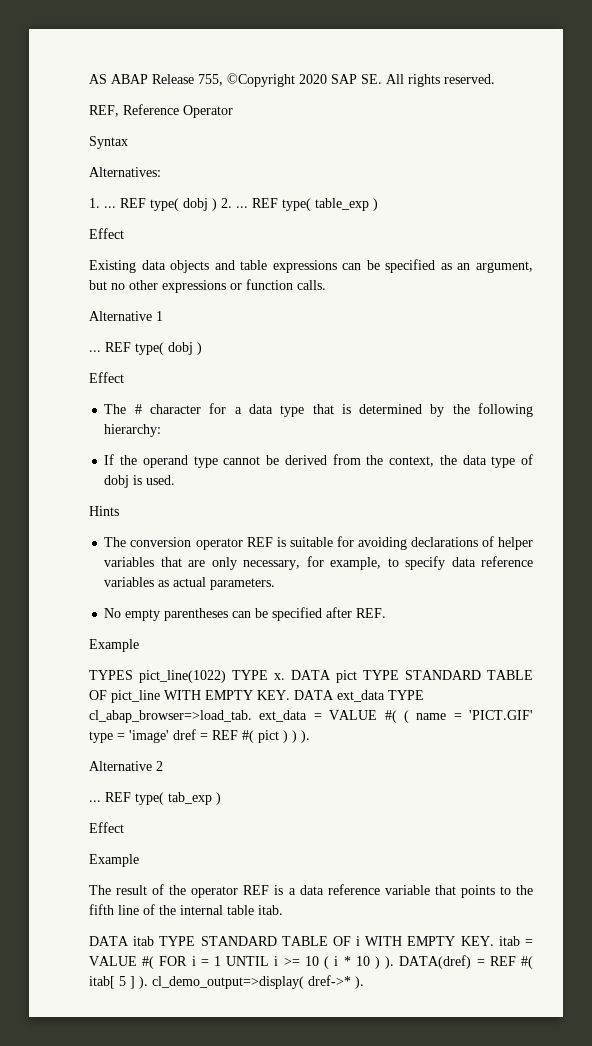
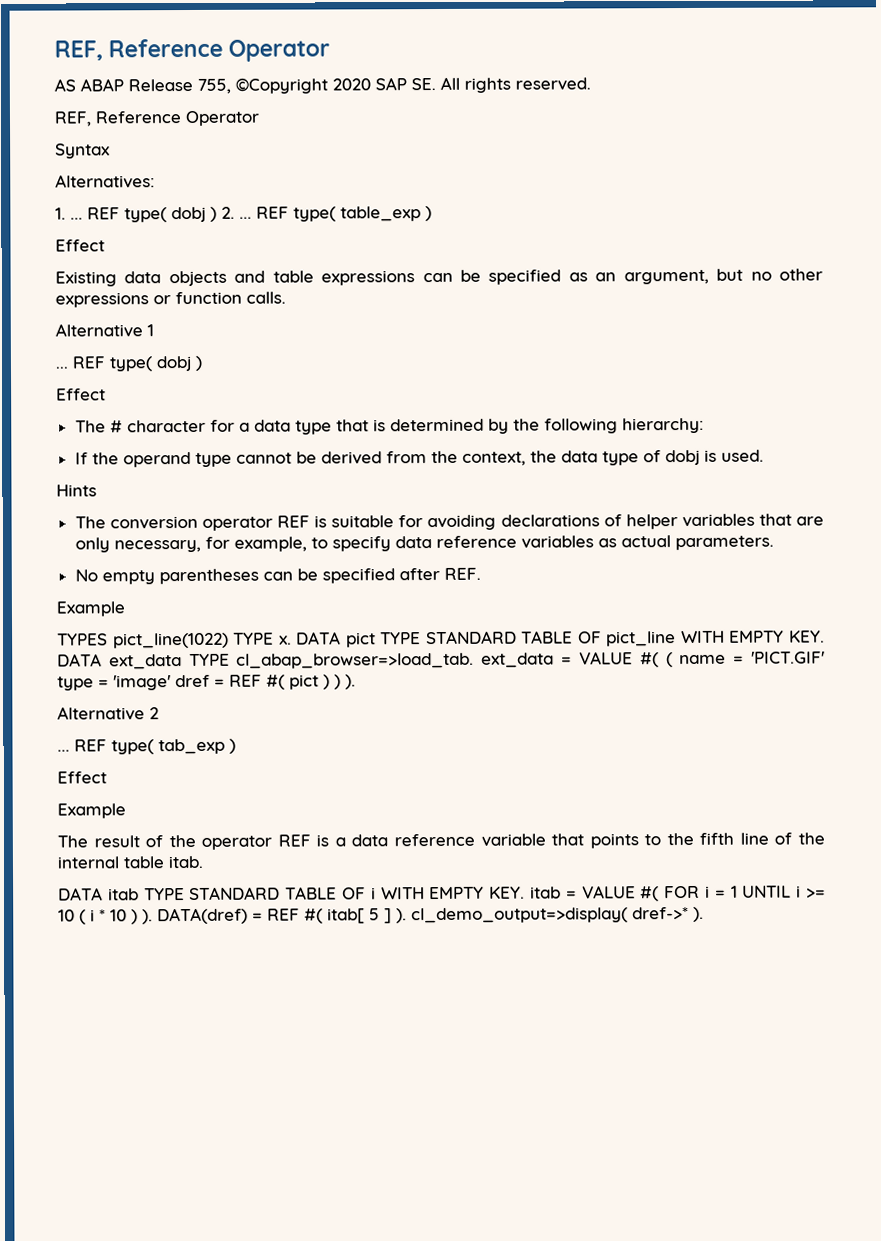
(89, 79) none -> [54,38,331,62] REF, Reference Operator //

